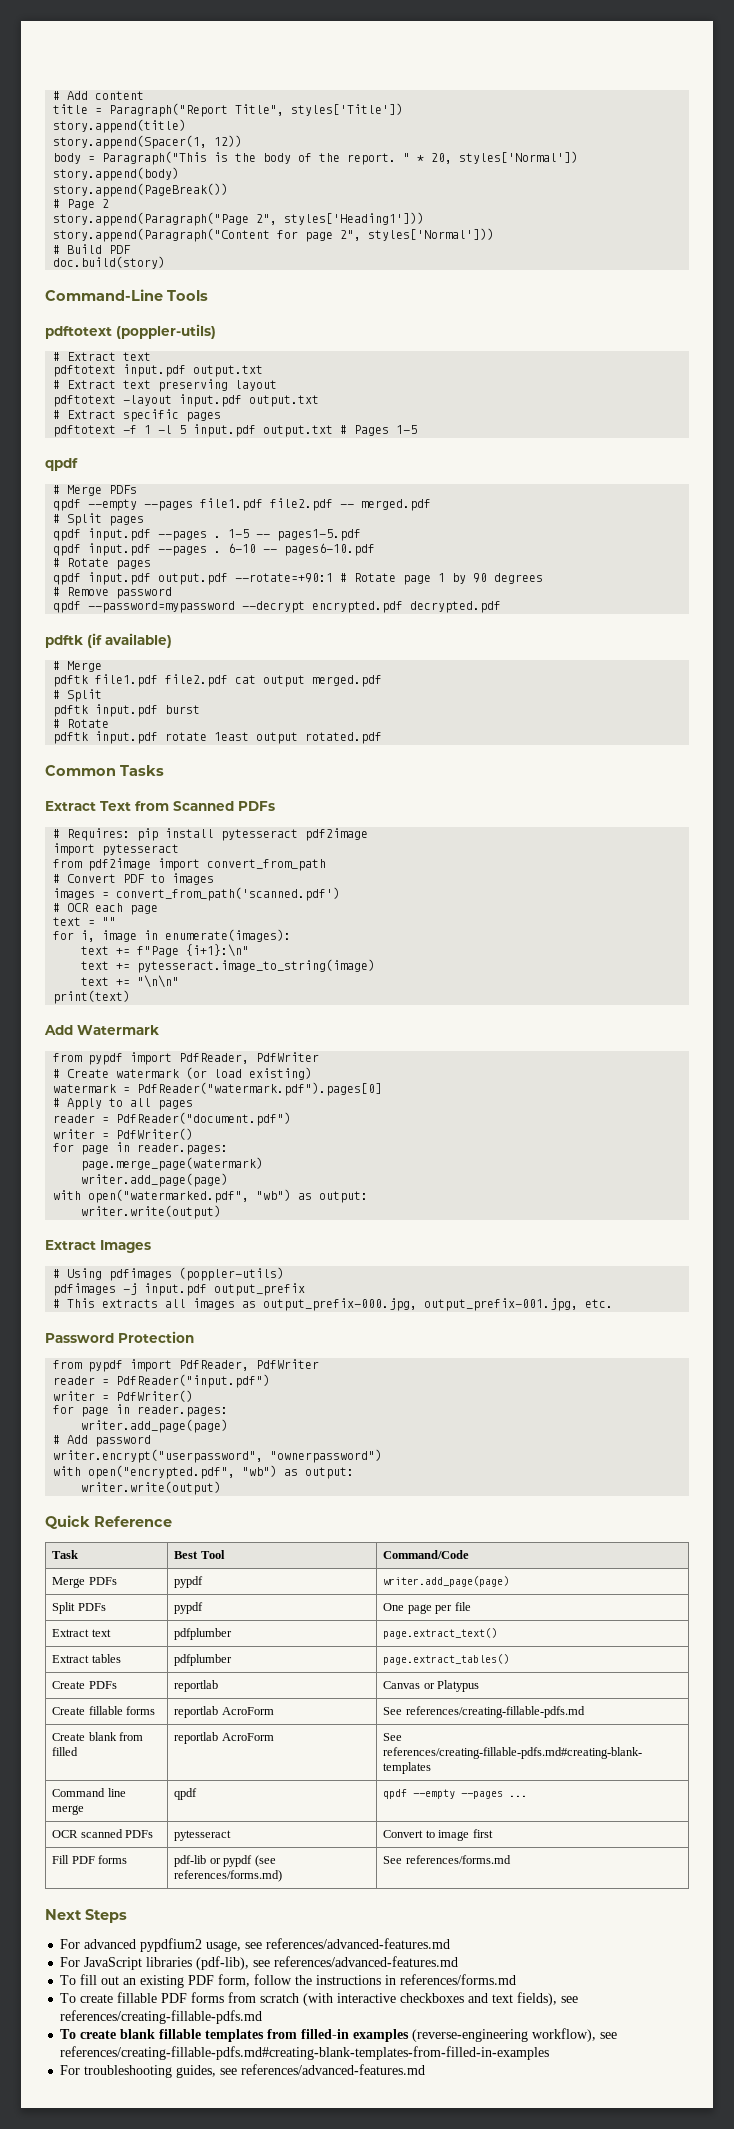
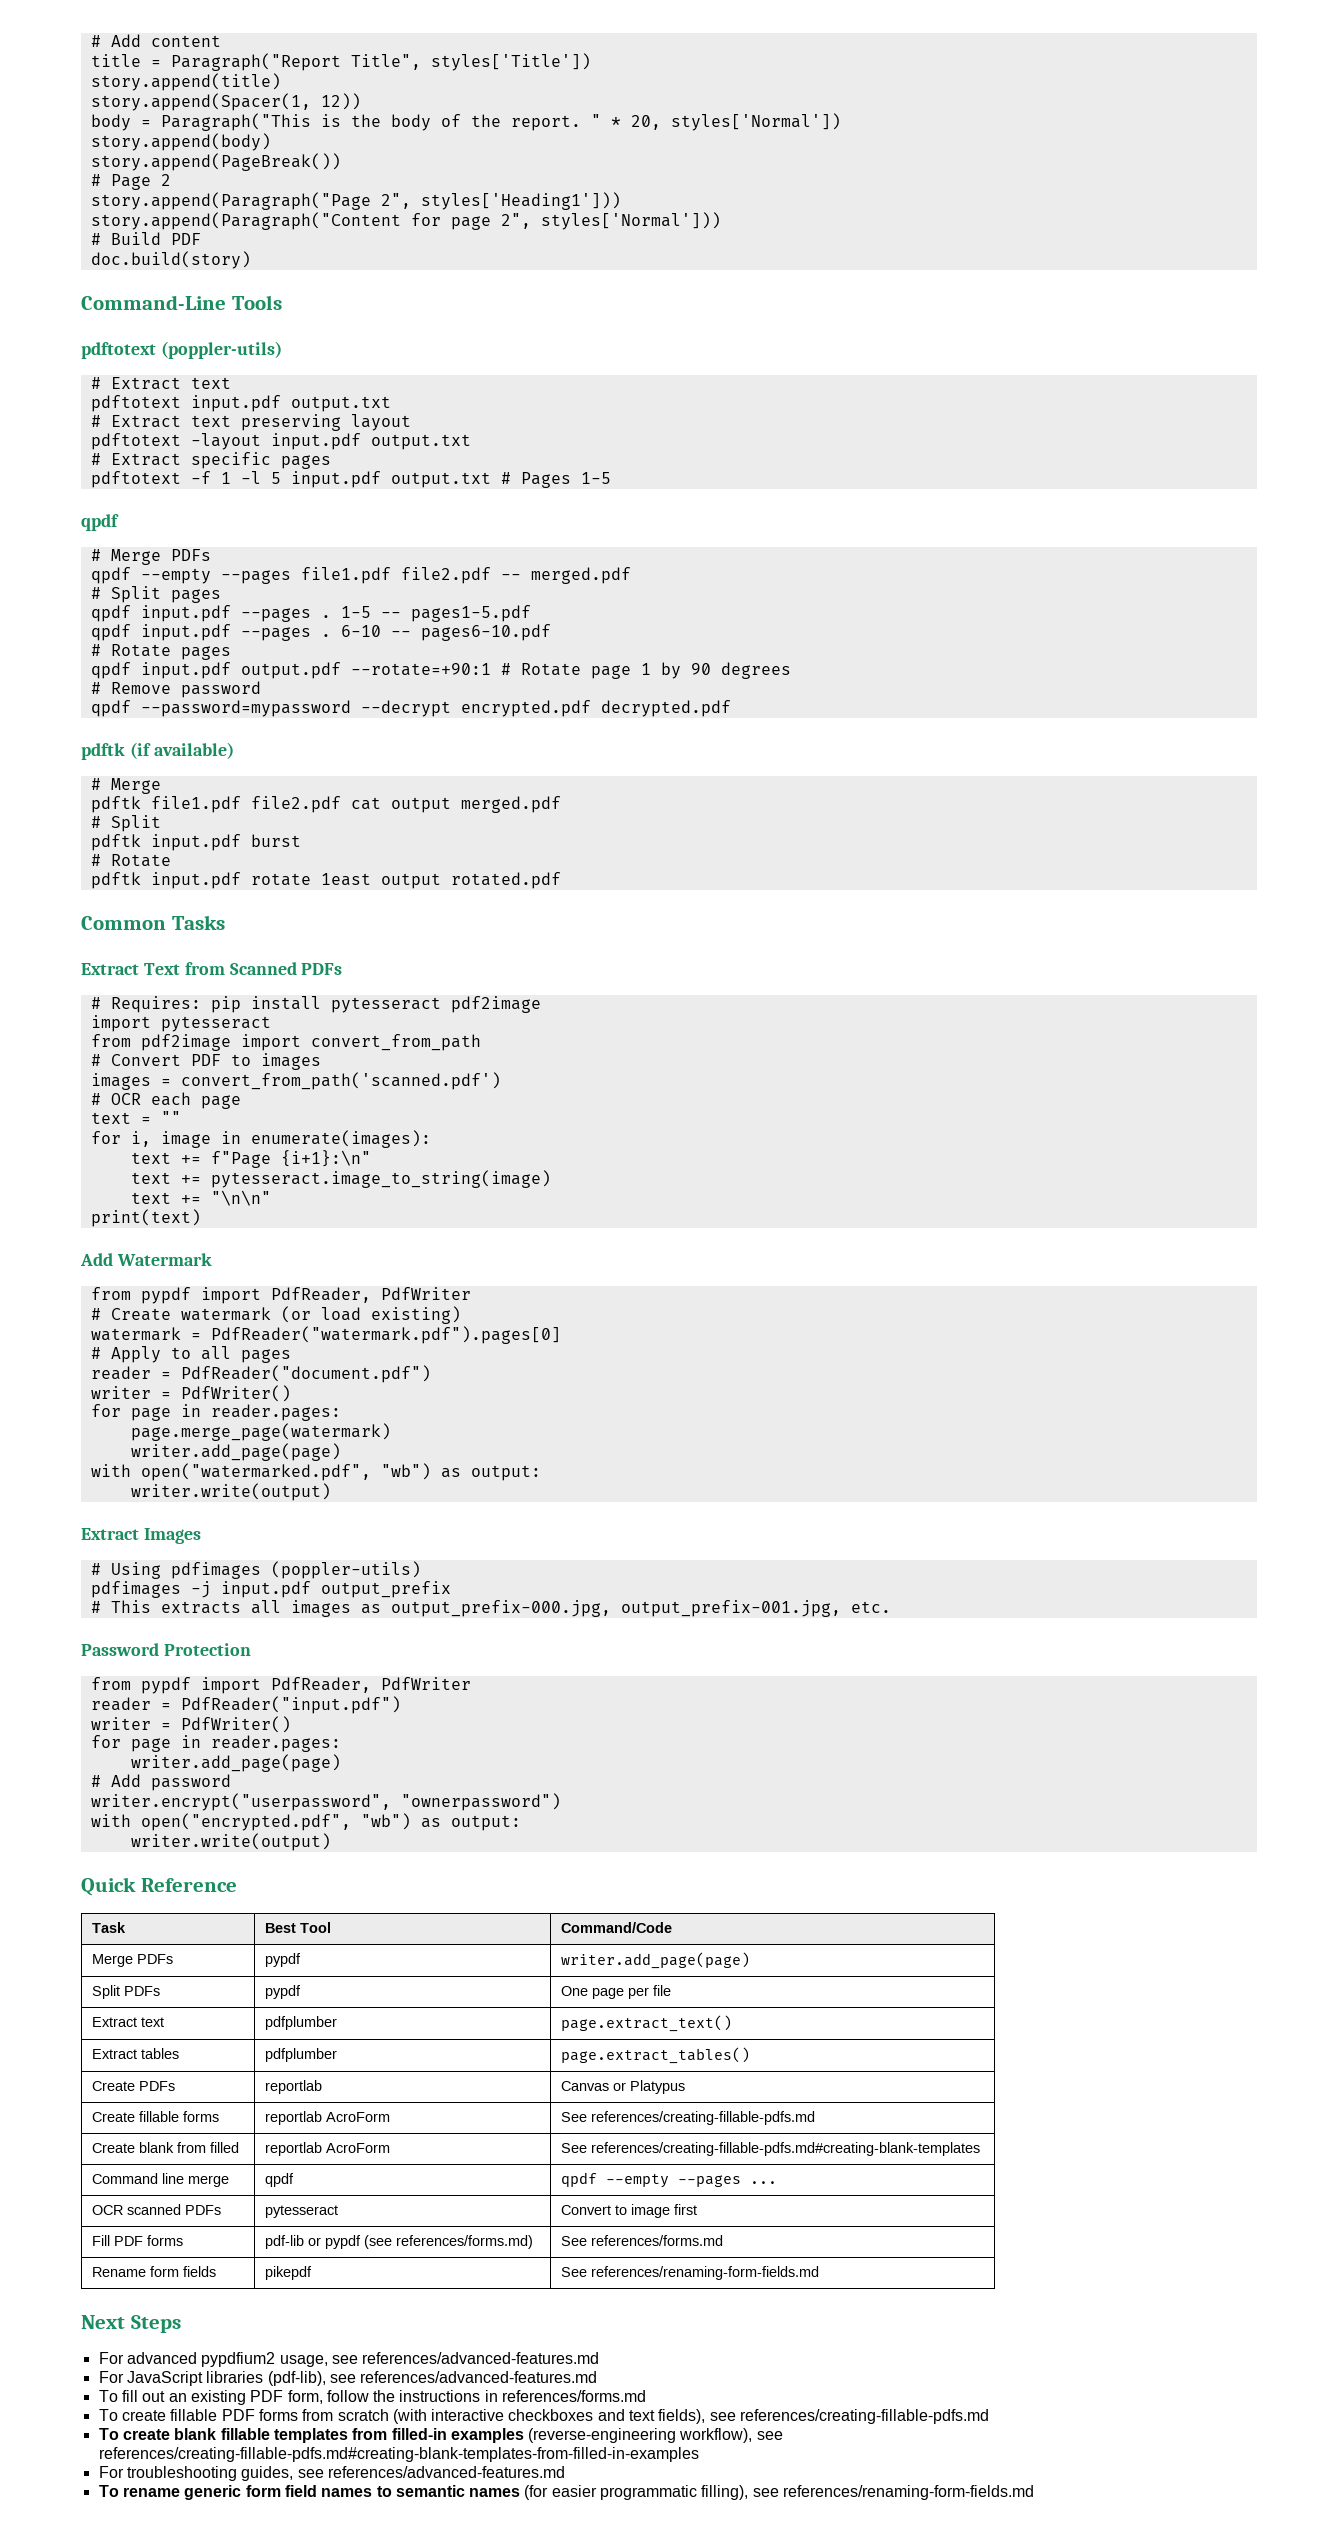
(511, 1859) none -> [92,2266,217,2277] [265,2266,313,2280] [561,2266,820,2280] // Rename form fields | pikepdf | See references/renaming-form-fields.md
(426, 2069) none -> [98,2485,1035,2500] // To rename generic form field names to semantic names (for easier programmatic filling), see references/renaming-form-fields.md

